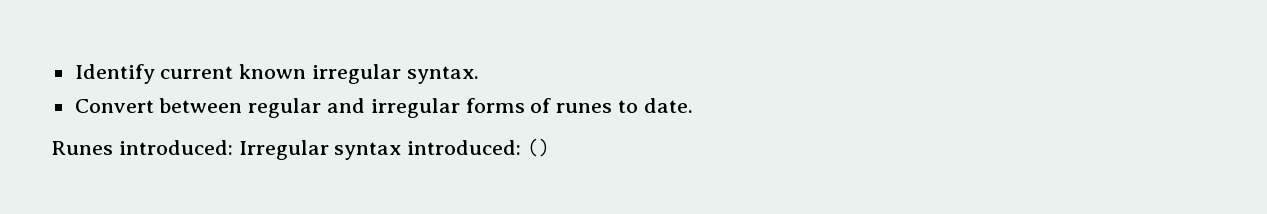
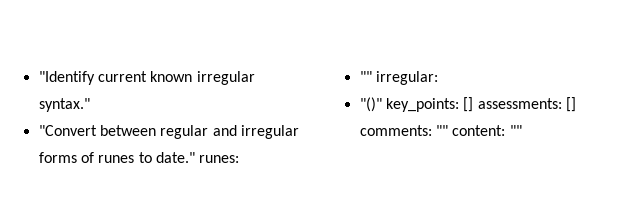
[74,64,155,84] Identify -> [38,71,95,85] "Identify
[406,66,479,84] [74,99,154,113] syntax. // Convert -> [38,98,90,112] [38,125,97,136] syntax." // "Convert
[643,98,693,113] [51,138,550,160] date. // Runes introduced: Irregular syntax introduced: () -> [155,152,240,163] [359,71,438,85] [359,97,576,112] [359,125,522,136] date." runes: // "" irregular: // "()" key_points: [] assessments: [] comments: "" content: ""

